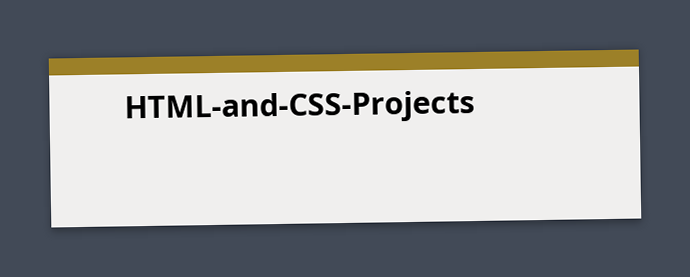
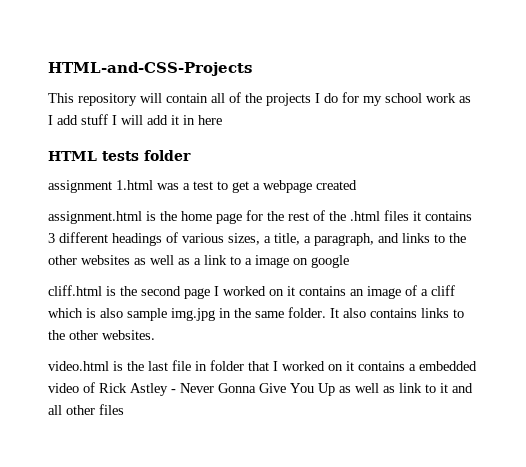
(475, 108) none -> [48,92,471,106] [48,114,222,125] [48,150,191,161] [48,180,357,193] [48,210,472,224] [48,232,466,246] [48,255,349,268] [48,285,455,299] [48,307,464,321] [48,330,155,340] [48,360,477,371] [48,382,473,396] [48,404,124,415] // This repository will contain all of the projects I do for my school work as I add stuff I will add it in here // HTML tests folder // assignment 1.html was a test to get a webpage created // assignment.html is the home page for the rest of the .html files it contains 3 different headings of various sizes, a title, a paragraph, and links to the other websites as well as a link to a image on google // cliff.html is the second page I worked on it contains an image of a cliff which is also sample img.jpg in the same folder. It also contains links to the other websites. // video.html is the last file in folder that I worked on it contains a embedded video of Rick Astley - Never Gonna Give You Up as well as link to it and all other files

